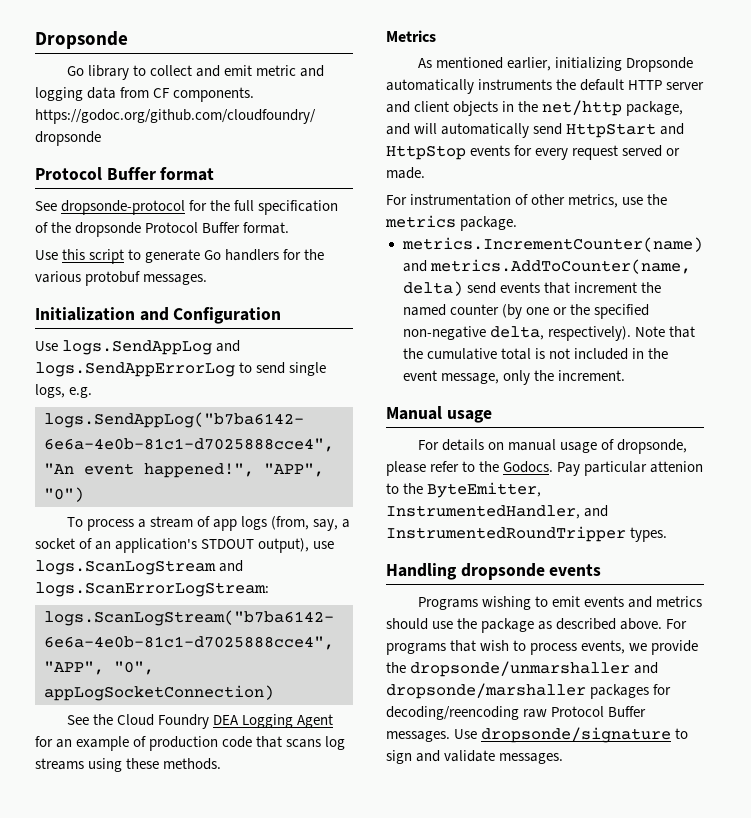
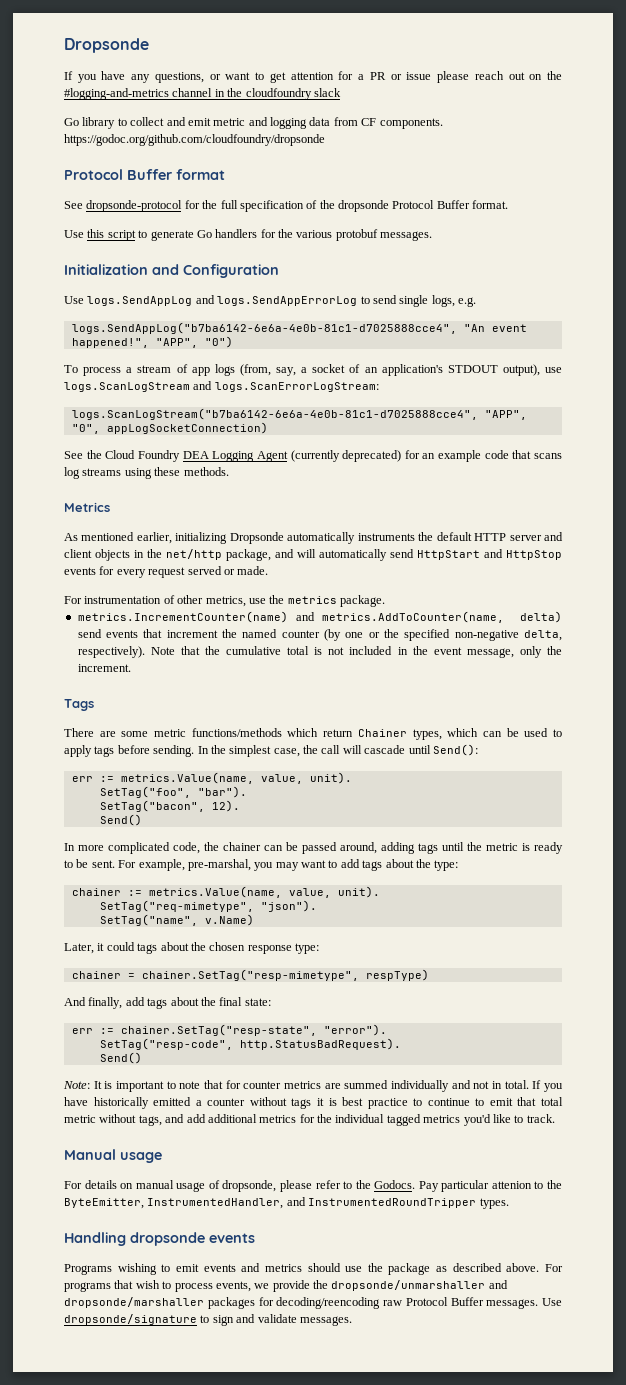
[35,31,128,49] Dropsonde -> [64,38,149,53] [64,71,563,83] [64,88,341,100] Dropsonde // If you have any questions, or want to get attention for a PR or issue please reach out on the #logging-and-metrics channel in the cloudfoundry slack
(333, 721) none -> [290,450,402,462] (currently deprecated)
[133,736,219,751] of production -> (482, 456) none
(625, 375) none -> [64,699,94,711] [64,728,562,740] [64,744,478,757] [71,772,352,784] [99,786,247,798] [99,800,240,812] [99,814,142,826] [64,842,563,854] [64,859,459,871] [71,886,380,898] [99,900,317,912] [99,914,254,926] [64,942,319,954] [71,969,429,981] [64,997,271,1009] [71,1024,387,1036] [99,1038,401,1050] [99,1052,142,1064] [63,1080,564,1092] [64,1097,563,1109] [64,1114,555,1126] // Tags // There are some metric functions/methods which return Chainer types, which can be used to apply tags before sending. In the simplest case, the call will cascade until Send(): // err := metrics.Value(name, value, unit). // SetTag("foo", "bar"). // SetTag("bacon", 12). // Send() // In more complicated code, the chainer can be passed around, adding tags until the metric is ready to be sent. For example, pre-marshal, you may want to add tags about the type: // chainer := metrics.Value(name, value, unit). // SetTag("req-mimetype", "json"). // SetTag("name", v.Name) // Later, it could tags about the chosen response type: // chainer = chainer.SetTag("resp-mimetype", respType) // And finally, add tags about the final state: // err := chainer.SetTag("resp-state", "error"). // SetTag("resp-code", http.StatusBadRequest). // Send() // Note: It is important to note that for counter metrics are summed individually and not in total. If you have historically emitted a counter without tags it is best practice to continue to emit that total metric without tags, and add additional metrics for the individual tagged metrics you'd like to track.

